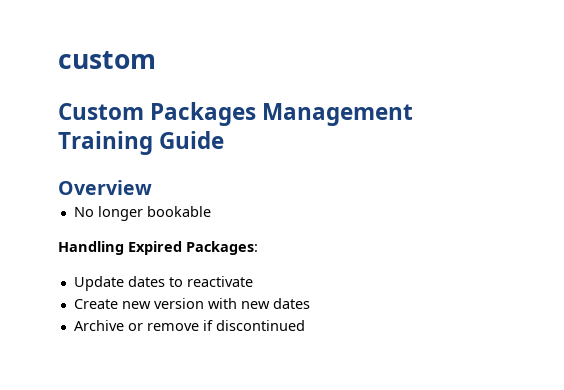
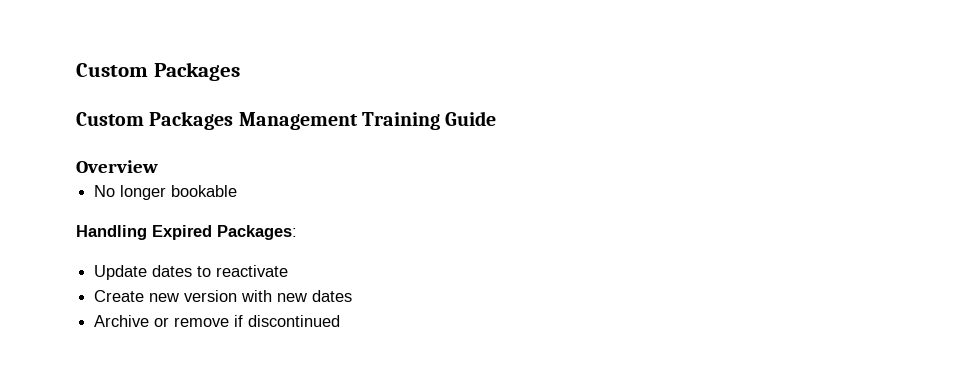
[58,51,156,69] custom -> [76,62,240,81] Custom Packages

